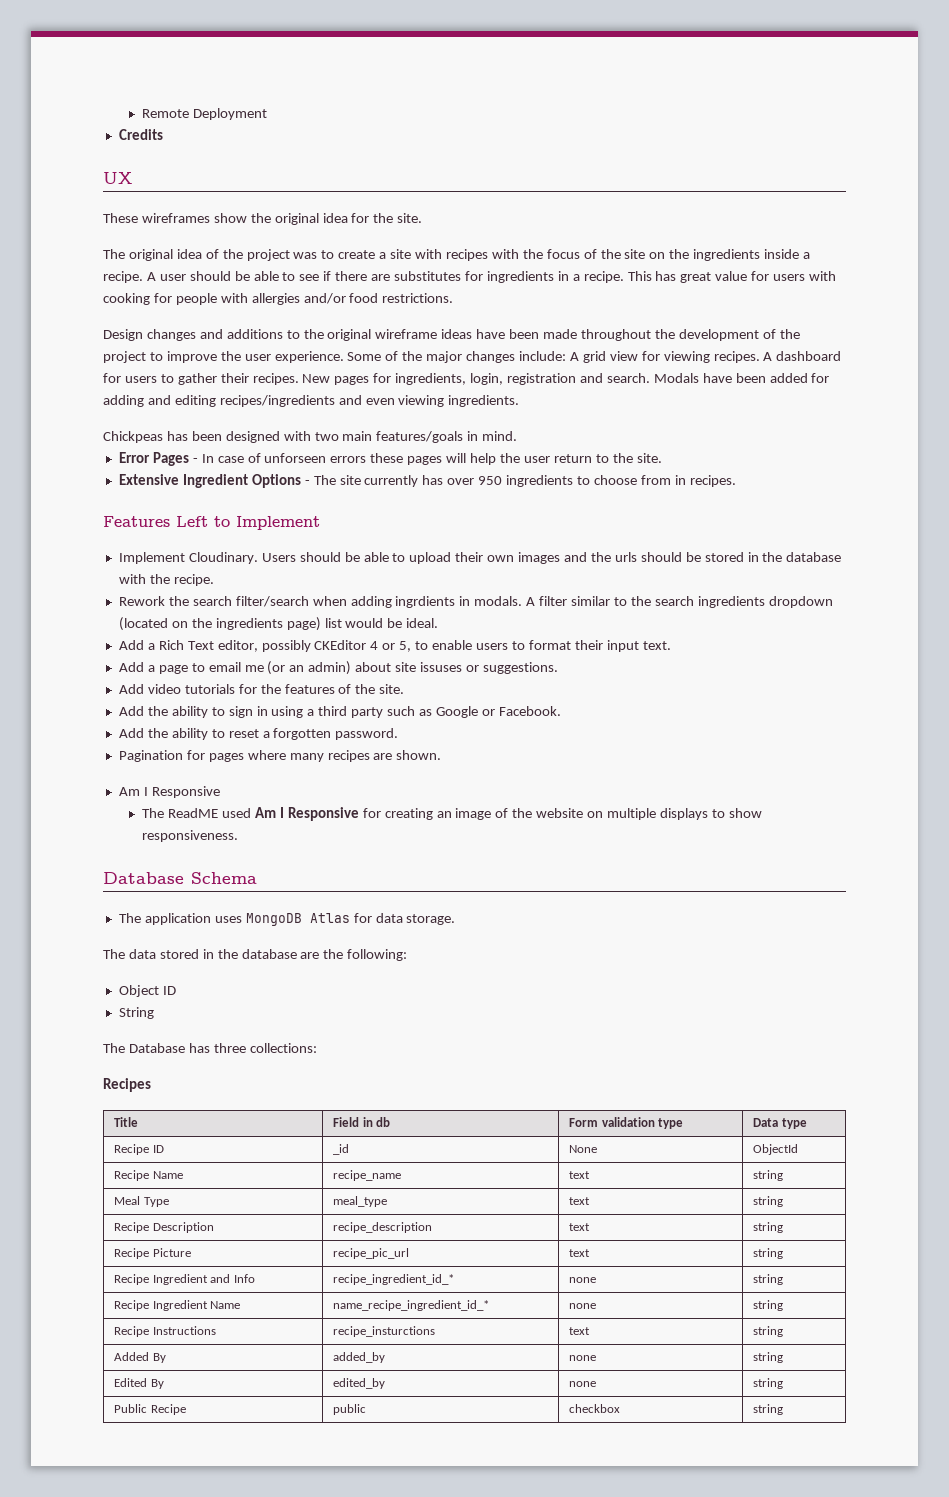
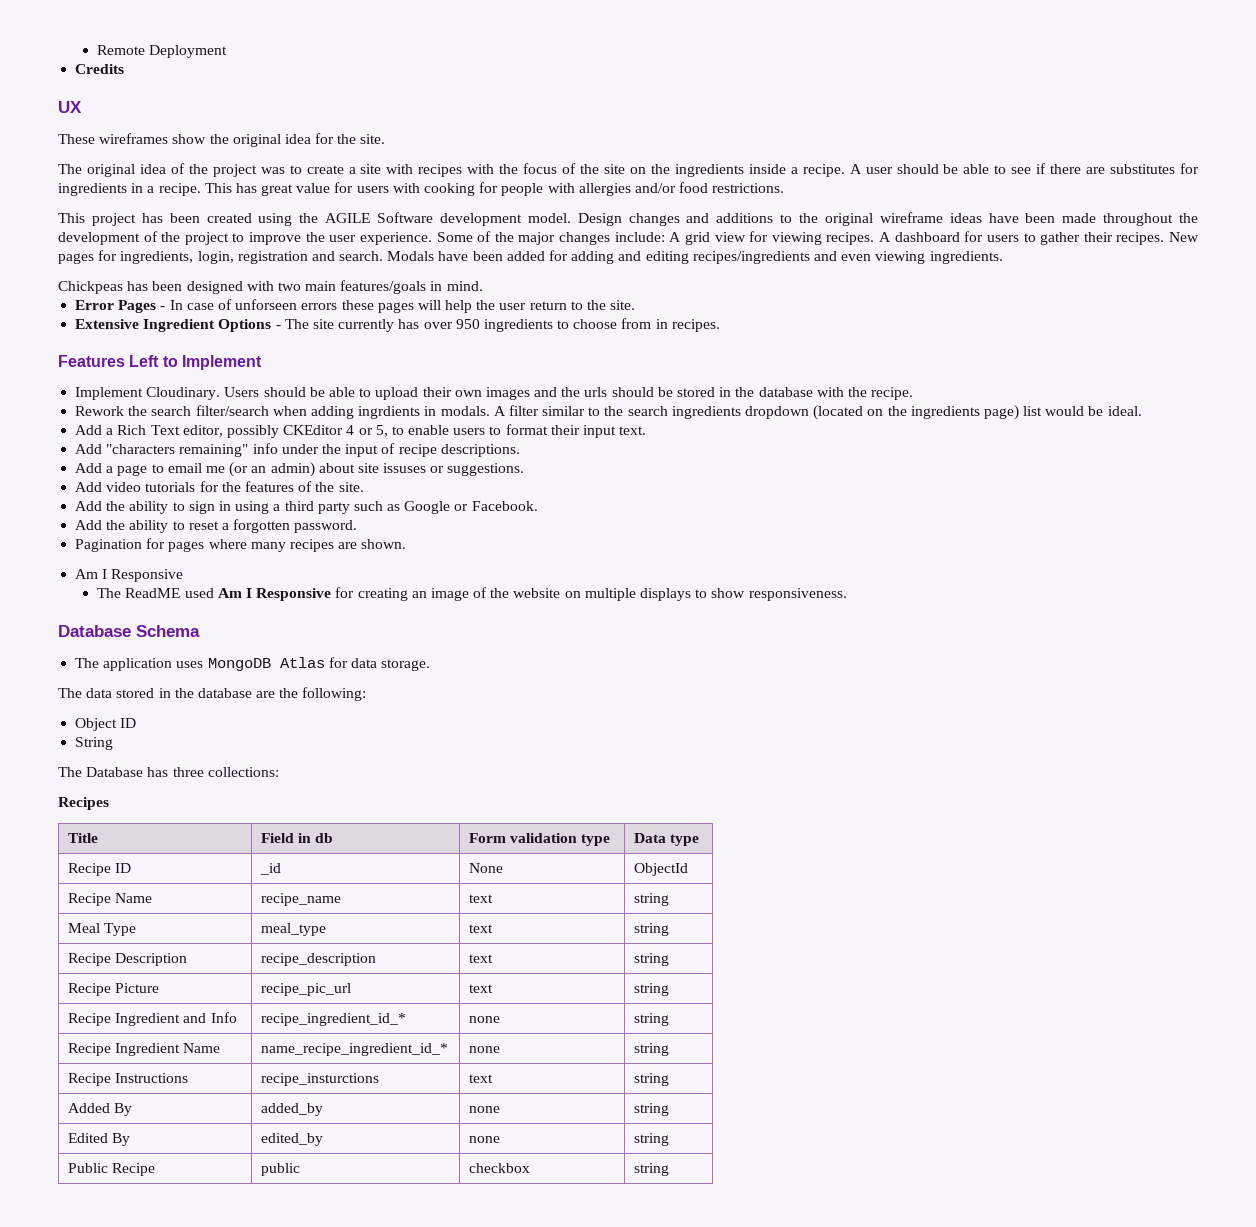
(454, 298) none -> [58,212,571,226] This project has been created using the AGILE Software development model.
(671, 645) none -> [75,443,520,457] // Add "characters remaining" info under the input of recipe descriptions.

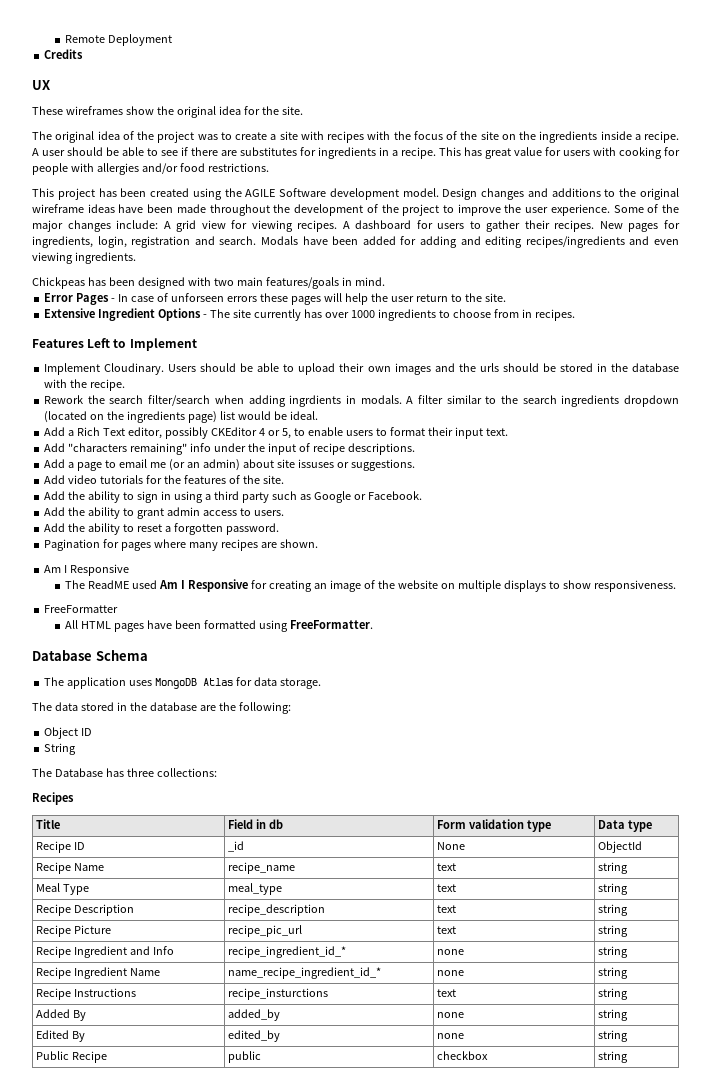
[455,319,480,329] 950 -> [350,310,375,318] 1000
(538, 506) none -> [44,507,284,519] // Add the ability to grant admin access to users.
(847, 594) none -> [44,605,119,613] [65,620,373,632] // FreeFormatter // All HTML pages have been formatted using FreeFormatter.

